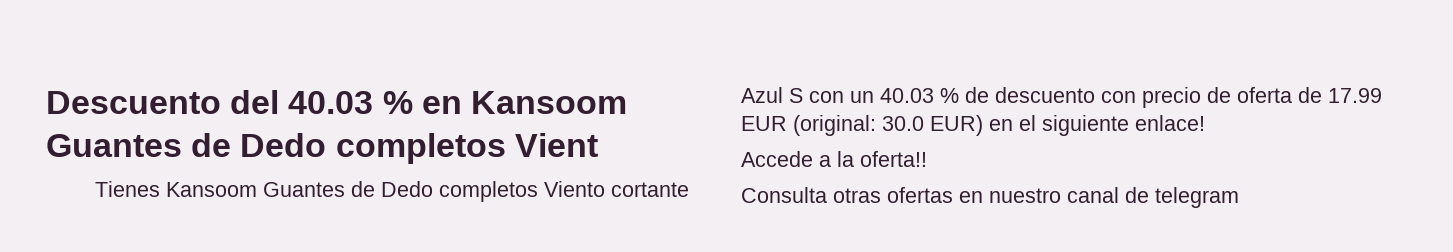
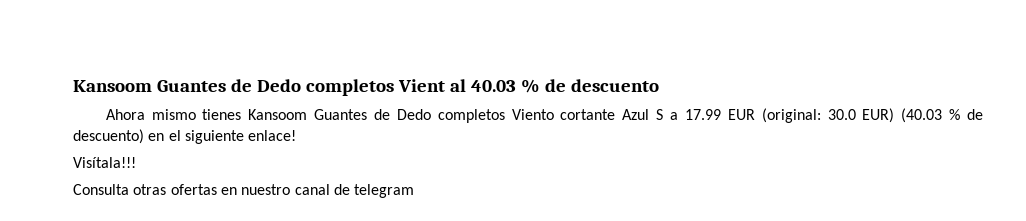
[46,90,462,114] Descuento del 40.03 % en -> (73, 86) none
[95,181,161,197] // Tienes -> [449,79,659,93] [105,109,242,120] al 40.03 % de descuento // Ahora mismo tienes
[809,87,1322,108] con un 40.03 % de descuento con precio de oferta de -> [670,112,679,120] a
(983, 125) none -> [901,108,983,123] [73,129,144,144] (40.03 % de descuento)
[741,151,927,167] Accede a la oferta!! -> [73,157,136,168] Visítala!!!

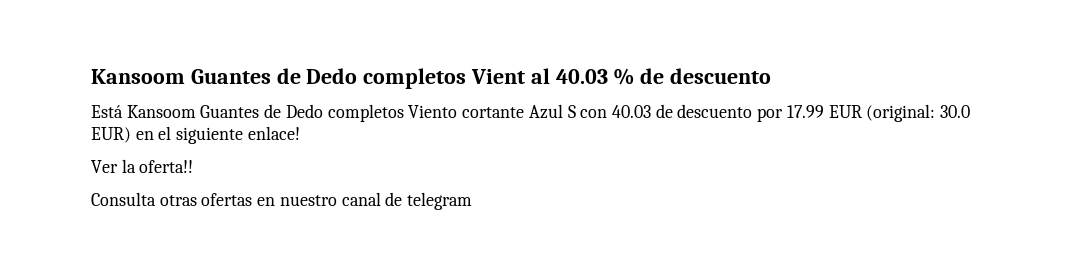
[105,109,242,120] Ahora mismo tienes -> [91,105,123,118] Está
[670,112,679,120] a -> [580,104,784,122] con 40.03 de descuento por
[901,108,983,123] [73,129,144,144] (40.03 % de descuento) -> (131, 135) none
[73,157,136,168] Visítala!!! -> [91,159,194,173] Ver la oferta!!

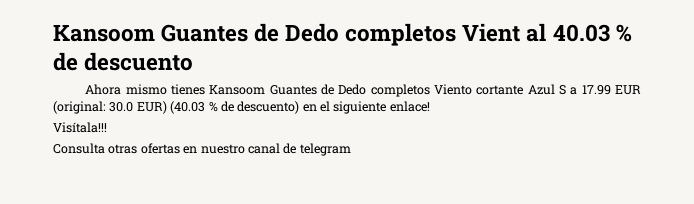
[91,105,123,118] Está -> [85,84,205,95] Ahora mismo tienes
[580,104,784,122] con 40.03 de descuento por -> [570,87,578,95] a
(131, 135) none -> [170,101,300,114] (40.03 % de descuento)
[91,159,194,173] Ver la oferta!! -> [53,122,107,133] Visítala!!!

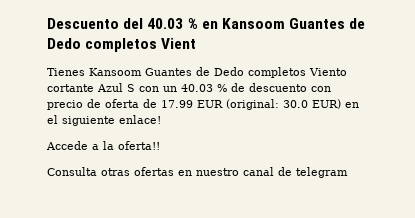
(53, 33) none -> [47,18,218,29] Descuento del 40.03 % en
[526,23,632,42] [53,52,194,71] [85,84,205,95] al 40.03 % de descuento // Ahora mismo tienes -> [47,68,85,76] // Tienes
[570,87,578,95] a -> [139,83,331,92] [47,99,157,110] con un 40.03 % de descuento con precio de oferta de
[170,101,300,114] (40.03 % de descuento) -> (341, 104) none
[53,122,107,133] Visítala!!! -> [46,141,160,150] Accede a la oferta!!

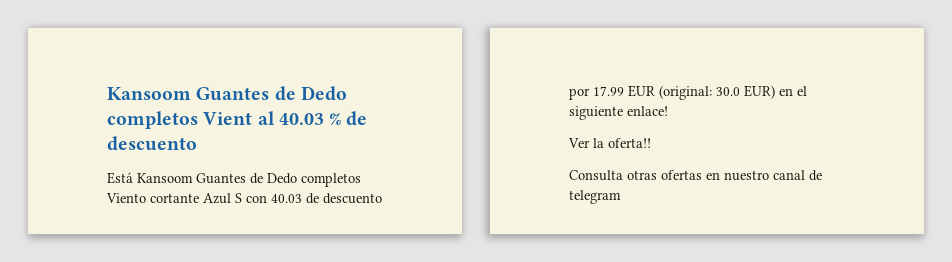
[47,18,218,29] Descuento del 40.03 % en -> (107, 93) none
[47,68,85,76] // Tienes -> [257,111,368,126] [107,136,197,151] [107,172,133,184] al 40.03 % de descuento // Está
[163,83,331,92] [47,99,157,110] un 40.03 % de descuento con precio de oferta de -> [271,193,382,204] [569,88,590,100] 40.03 de descuento por
[46,141,99,150] Accede a -> [568,138,590,148] Ver

